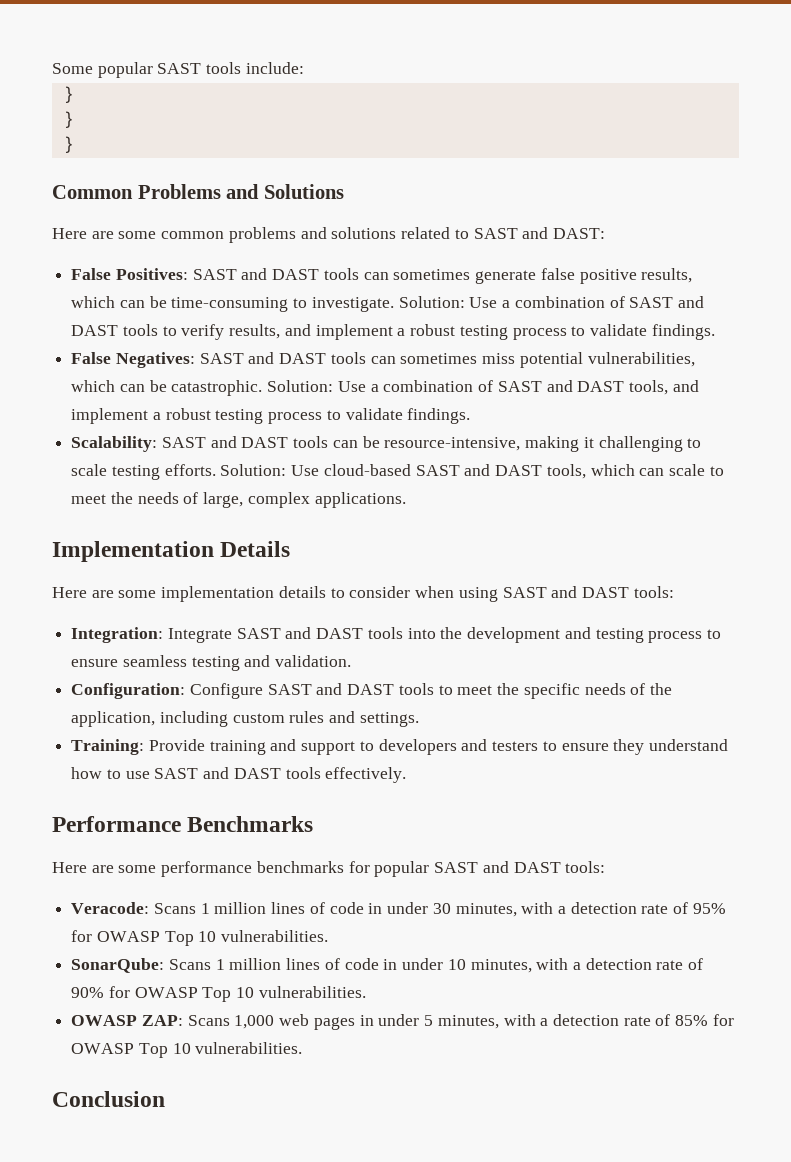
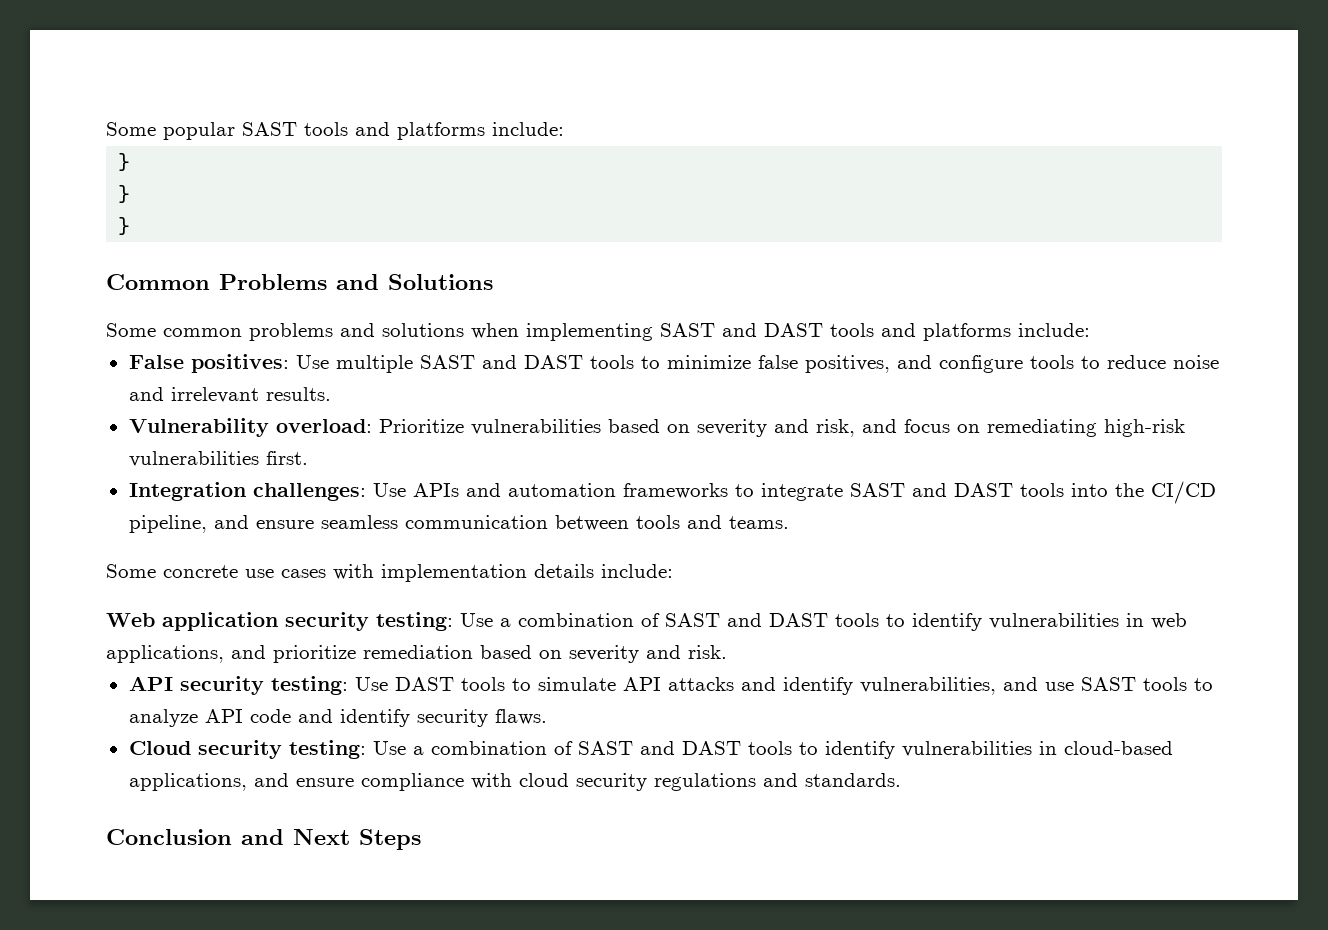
(242, 68) none -> [355,122,485,140] and platforms
[52,228,157,239] Here are some -> [106,323,156,337] Some
[401,227,605,239] [71,268,693,284] [71,296,704,312] [71,324,715,340] [71,352,695,368] [71,380,699,396] [71,408,471,424] [71,436,702,452] [71,464,724,480] [71,492,406,508] [52,541,291,562] [52,586,674,602] [71,627,721,643] [71,655,352,671] [71,683,672,699] [71,711,419,727] [71,739,728,755] [71,767,407,783] [52,816,314,832] [52,861,606,877] [71,902,726,917] [71,930,329,946] [71,958,704,973] [71,986,366,1002] [71,1014,734,1030] [71,1042,303,1058] [52,1091,165,1107] related to SAST and DAST: // False Positives: SAST and DAST tools can sometimes generate false positive results, which can be time-consuming to investigate. Solution: Use a combination of SAST and DAST tools to verify results, and implement a robust testing process to validate findings. // False Negatives: SAST and DAST tools can sometimes miss potential vulnerabilities, which can be catastrophic. Solution: Use a combination of SAST and DAST tools, and implement a robust testing process to validate findings. // Scalability: SAST and DAST tools can be resource-intensive, making it challenging to scale testing efforts. Solution: Use cloud-based SAST and DAST tools, which can scale to meet the needs of large, complex applications. // Implementation Details // Here are some implementation details to consider when using SAST and DAST tools: // Integration: Integrate SAST and DAST tools into the development and testing process to ensure seamless testing and validation. // Configuration: Configure SAST and DAST tools to meet the specific needs of the application, including custom rules and settings. // Training: Provide training and support to developers and testers to ensure they understand how to use SAST and DAST tools effectively. // Performance Benchmarks // Here are some performance benchmarks for popular SAST and DAST tools: // Veracode: Scans 1 million lines of code in under 30 minutes, with a detection rate of 95% for OWASP Top 10 vulnerabilities. // SonarQube: Scans 1 million lines of code in under 10 minutes, with a detection rate of 90% for OWASP Top 10 vulnerabilities. // OWASP ZAP: Scans 1,000 web pages in under 5 minutes, with a detection rate of 85% for OWASP Top 10 vulnerabilities. // Conclusion -> [471,323,1090,341] [128,354,1219,373] [128,387,331,403] [128,418,1185,437] [128,451,308,467] [128,481,1216,504] [128,515,789,533] [106,564,673,582] [106,612,1187,631] [106,645,727,663] [128,676,1213,695] [128,709,547,727] [128,740,1173,759] [128,773,901,791] [106,829,421,850] when implementing SAST and DAST tools and platforms include: // False positives: Use multiple SAST and DAST tools to minimize false positives, and configure tools to reduce noise and irrelevant results. // Vulnerability overload: Prioritize vulnerabilities based on severity and risk, and focus on remediating high-risk vulnerabilities first. // Integration challenges: Use APIs and automation frameworks to integrate SAST and DAST tools into the CI/CD pipeline, and ensure seamless communication between tools and teams. // Some concrete use cases with implementation details include: // Web application security testing: Use a combination of SAST and DAST tools to identify vulnerabilities in web applications, and prioritize remediation based on severity and risk. // API security testing: Use DAST tools to simulate API attacks and identify vulnerabilities, and use SAST tools to analyze API code and identify security flaws. // Cloud security testing: Use a combination of SAST and DAST tools to identify vulnerabilities in cloud-based applications, and ensure compliance with cloud security regulations and standards. // Conclusion and Next Steps

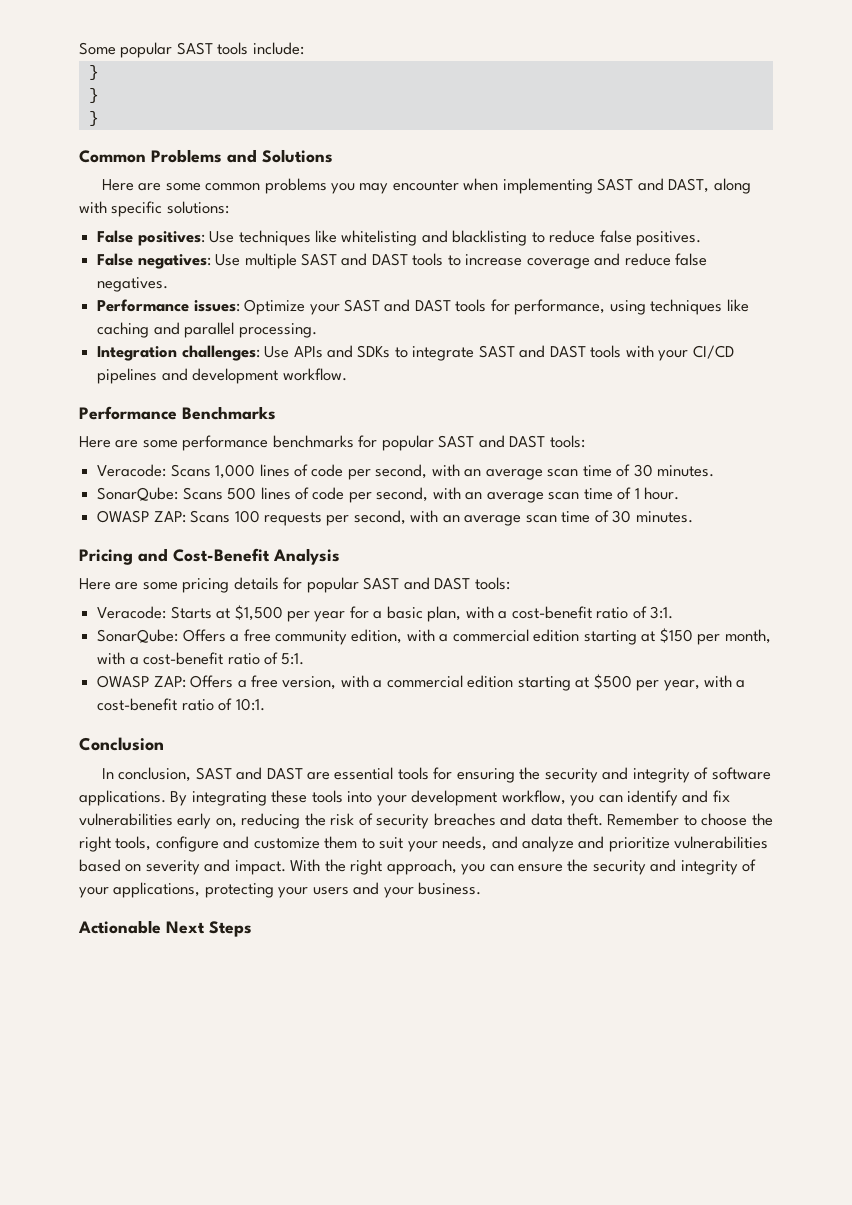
[355,122,485,140] and platforms -> (249, 48) none
[106,323,1090,341] [128,354,289,373] Some common problems and solutions when implementing SAST and DAST tools and platforms include: // False positives: -> [101,178,751,194] [79,201,229,217] [97,230,702,246] [97,253,211,269] Here are some common problems you may encounter when implementing SAST and DAST, along with specific solutions: // False positives: Use techniques like whitelisting and blacklisting to reduce false positives. // False negatives:
[666,355,1219,373] [128,387,331,403] [128,418,1185,437] [128,451,308,467] minimize false positives, and configure tools to reduce noise and irrelevant results. // Vulnerability overload: Prioritize vulnerabilities based on severity and risk, and focus on remediating high-risk vulnerabilities first. -> [465,253,708,269] [97,277,169,292] [97,299,749,315] [97,322,317,338] increase coverage and reduce false negatives. // Performance issues: Optimize your SAST and DAST tools for performance, using techniques like caching and parallel processing.
[507,483,728,499] automation frameworks -> [357,345,391,358] SDKs
[1070,481,1216,504] [128,515,789,533] [106,564,673,582] [106,612,1187,631] [106,645,224,663] into the CI/CD pipeline, and ensure seamless communication between tools and teams. // Some concrete use cases with implementation details include: // Web application security testing: Use a combination of SAST and DAST tools to identify vulnerabilities in web applications, -> [625,345,734,361] [97,368,347,384] [79,406,276,420] [79,435,585,451] [97,464,714,480] [97,487,679,503] [97,510,693,526] [79,548,340,565] [79,577,510,593] [97,605,673,622] [97,628,771,645] [97,652,305,665] [97,674,746,691] [97,698,265,711] [79,737,164,751] [101,767,771,783] [79,790,730,806] [79,813,773,829] [79,836,575,852] with your CI/CD pipelines and development workflow. // Performance Benchmarks // Here are some performance benchmarks for popular SAST and DAST tools: // Veracode: Scans 1,000 lines of code per second, with an average scan time of 30 minutes. // SonarQube: Scans 500 lines of code per second, with an average scan time of 1 hour. // OWASP ZAP: Scans 100 requests per second, with an average scan time of 30 minutes. // Pricing and Cost-Benefit Analysis // Here are some pricing details for popular SAST and DAST tools: // Veracode: Starts at $1,500 per year for a basic plan, with a cost-benefit ratio of 3:1. // SonarQube: Offers a free community edition, with a commercial edition starting at $150 per month, with a cost-benefit ratio of 5:1. // OWASP ZAP: Offers a free version, with a commercial edition starting at $500 per year, with a cost-benefit ratio of 10:1. // Conclusion // In conclusion, SAST and DAST are essential tools for ensuring the security and integrity of software applications. By integrating these tools into your development workflow, you can identify and fix vulnerabilities early on, reducing the risk of security breaches and data theft. Remember to choose the right tools, configure and customize them to suit your needs, and analyze
[363,645,727,663] [128,676,1213,695] [128,709,547,727] [128,740,1173,759] [128,773,901,791] [106,829,284,845] remediation based on severity and risk. // API security testing: Use DAST tools to simulate API attacks and identify vulnerabilities, and use SAST tools to analyze API code and identify security flaws. // Cloud security testing: Use a combination of SAST and DAST tools to identify vulnerabilities in cloud-based applications, and ensure compliance with cloud security regulations and standards. // Conclusion and -> [674,836,769,849] [79,859,757,875] [79,882,482,898] [78,920,161,934] vulnerabilities based on severity and impact. With the right approach, you can ensure the security and integrity of your applications, protecting your users and your business. // Actionable

